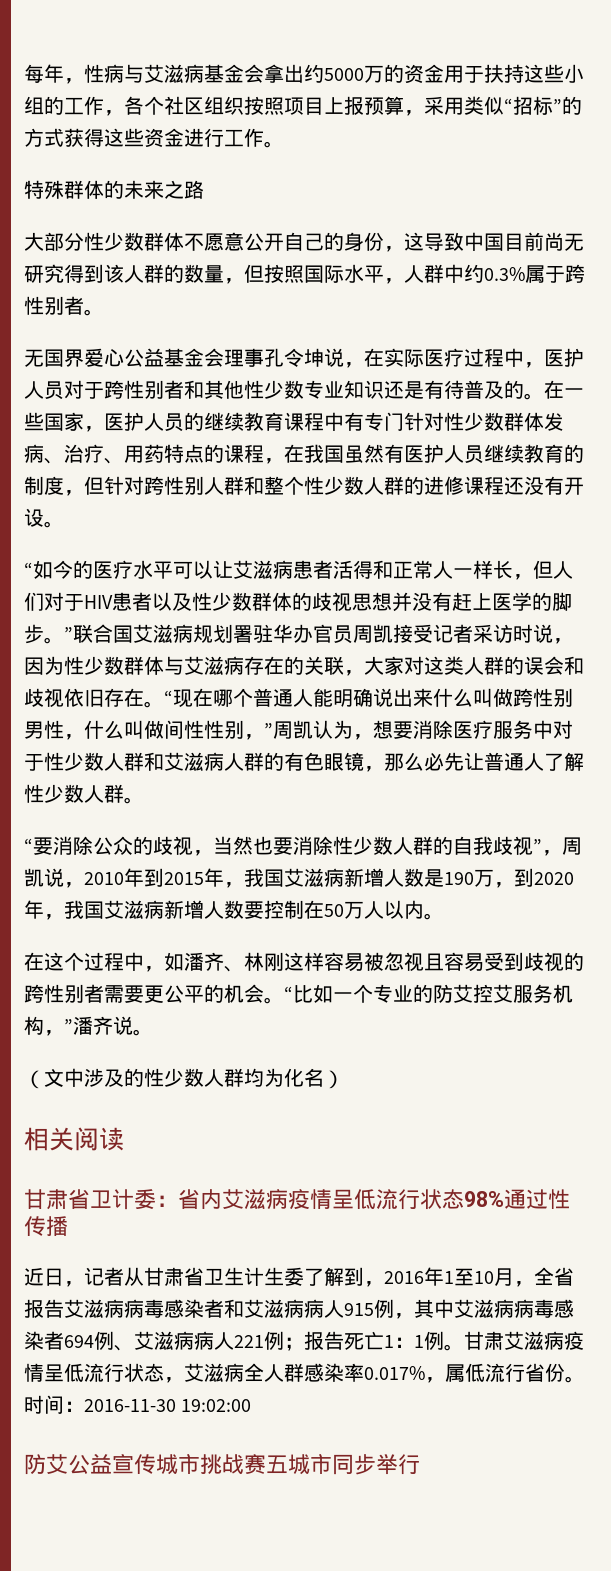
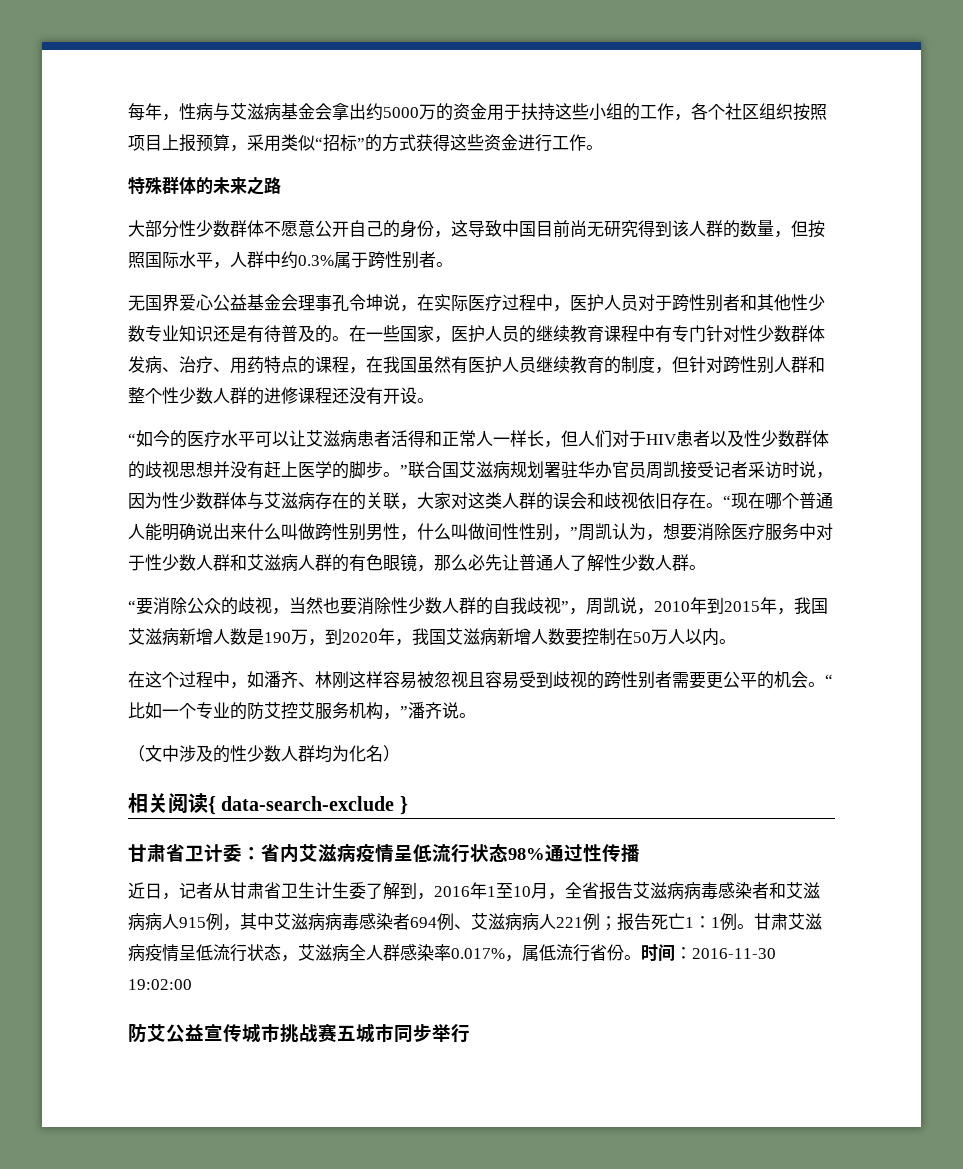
(124, 1139) none -> [208,796,408,815] { data-search-exclude }

